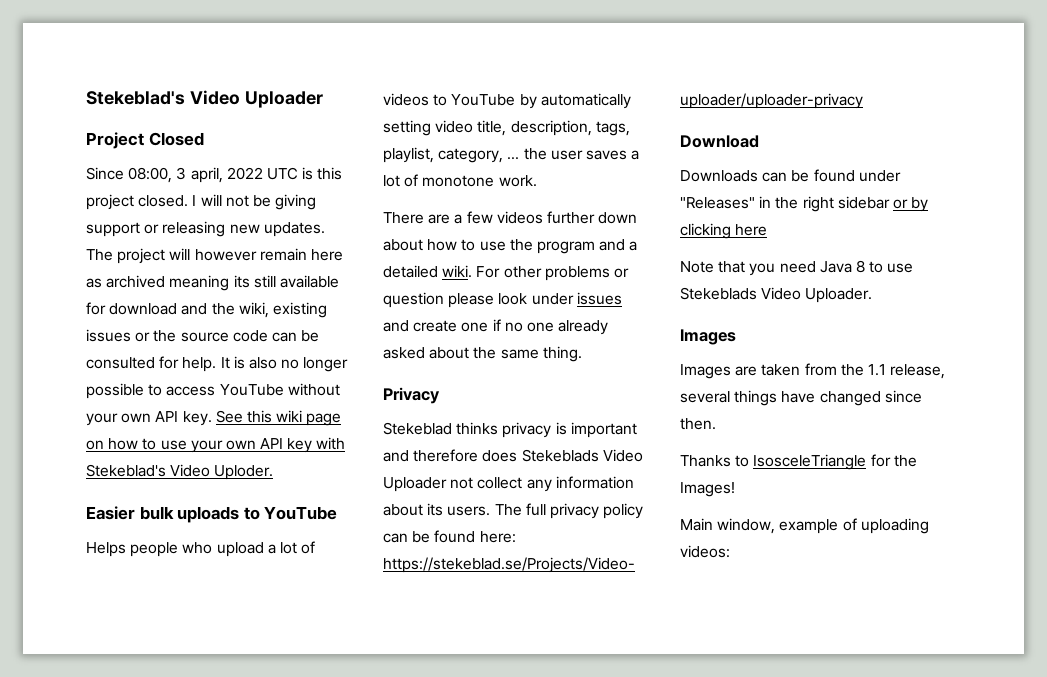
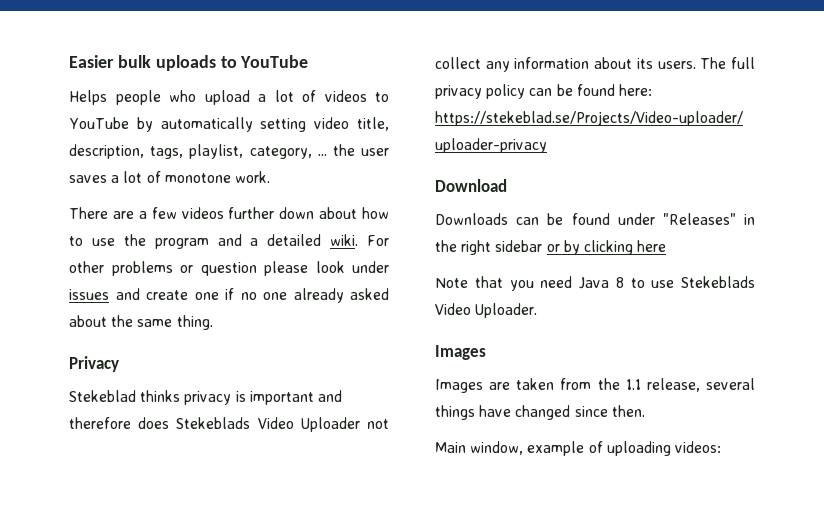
[86,90,323,108] [86,132,204,149] [86,167,343,183] [86,194,317,210] [86,221,325,237] [86,248,343,264] [86,275,339,291] [86,302,327,318] [86,329,320,342] [86,356,349,372] [86,383,340,399] [86,410,342,426] [86,437,346,453] [86,464,274,480] Stekeblad's Video Uploader // Project Closed // Since 08:00, 3 april, 2022 UTC is this project closed. I will not be giving support or releasing new updates. The project will however remain here as archived meaning its still available for download and the wiki, existing issues or the source code can be consulted for help. It is also no longer possible to access YouTube without your own API key. See this wiki page on how to use your own API key with Stekeblad's Video Uploder. // -> (69, 61) none
[680,454,917,470] [680,482,735,497] // Thanks to IsosceleTriangle for the Images! -> (645, 411) none

